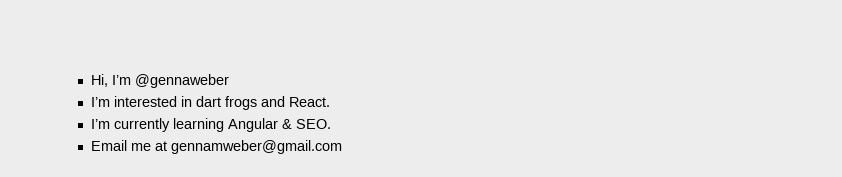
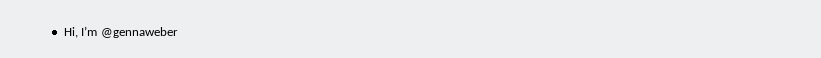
[90,96,330,110] [90,118,331,132] [90,140,342,154] // I’m interested in dart frogs and React. // I’m currently learning Angular & SEO. // Email me at gennamweber@gmail.com -> (178, 32) none

